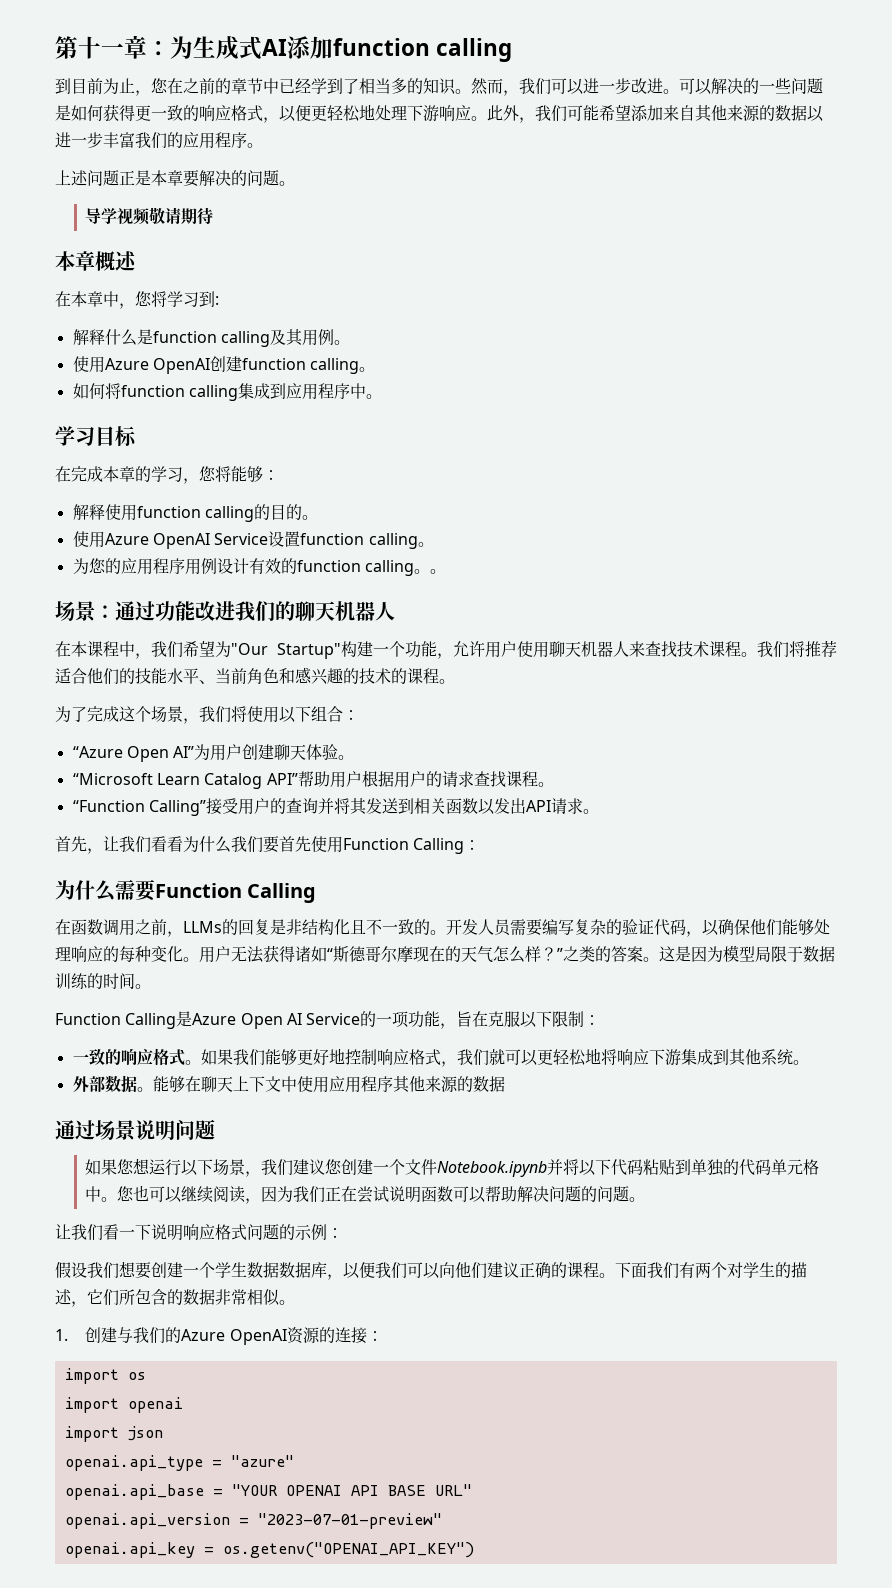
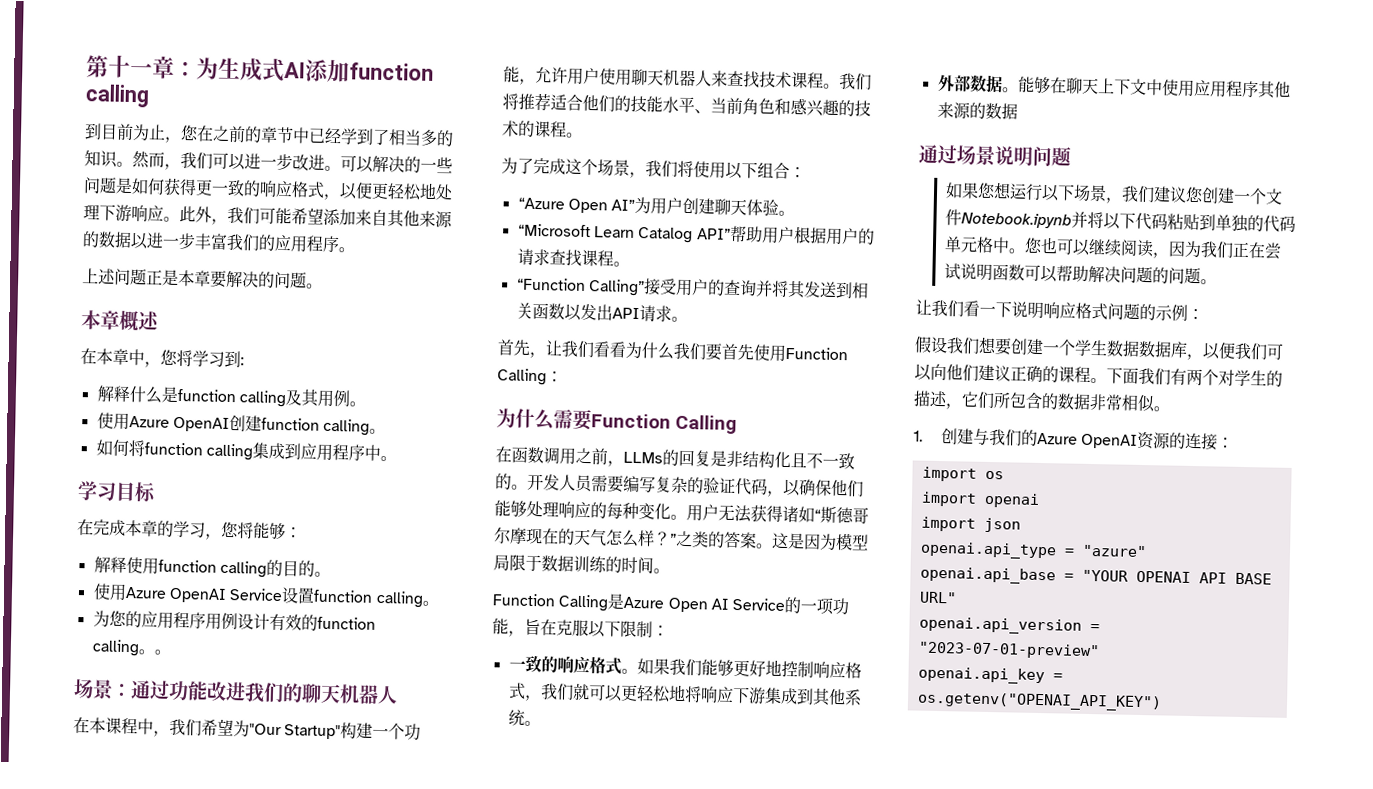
[85,207,214,225] // 导学视频敬请期待 -> (323, 286) none

